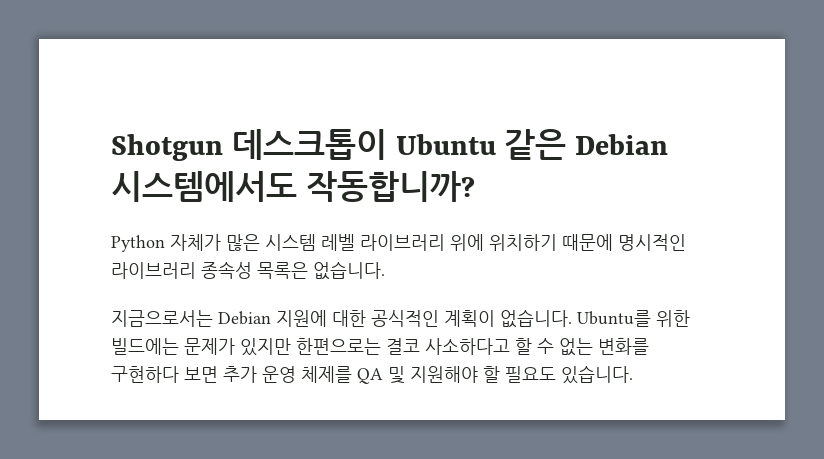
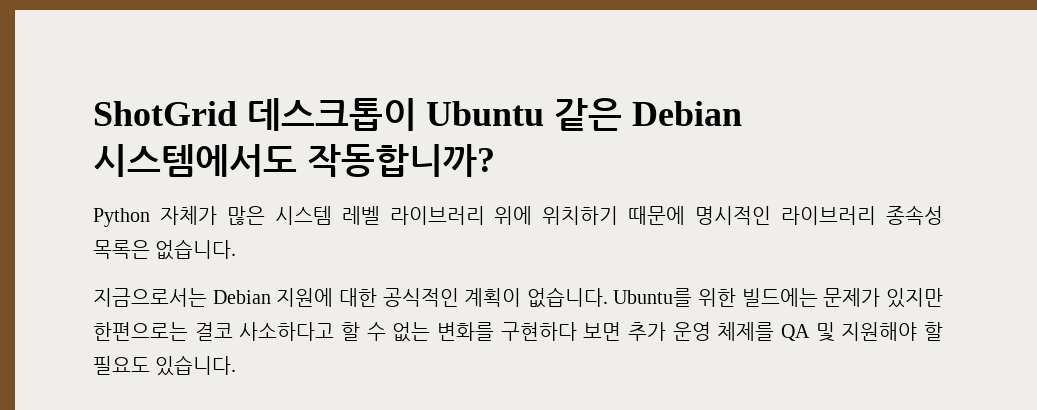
[111,134,223,161] Shotgun -> [93,101,237,126] ShotGrid

